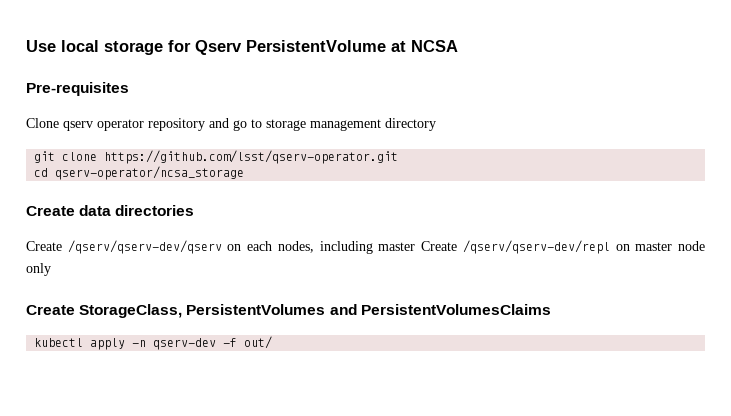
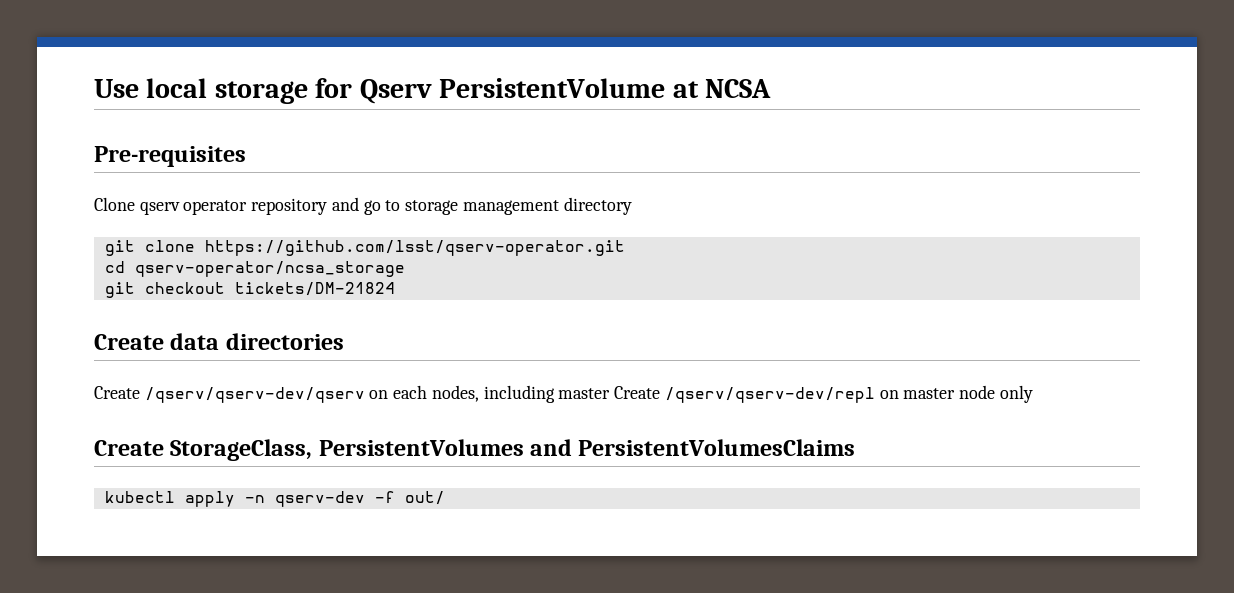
(245, 173) none -> [104,282,395,298] // git checkout tickets/DM-21824

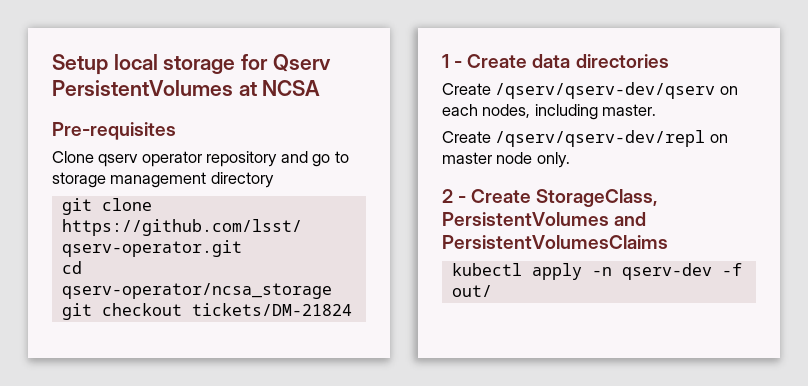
[94,79,139,98] Use -> [52,54,108,75] Setup
[439,78,666,98] PersistentVolume -> [52,80,233,96] PersistentVolumes
(395, 289) none -> [442,54,463,68] 1 -
[558,388,611,399] master -> [602,104,657,116] master. //
[999,385,1033,403] only // -> [536,152,570,168] [442,189,467,203] only. // 2 -

